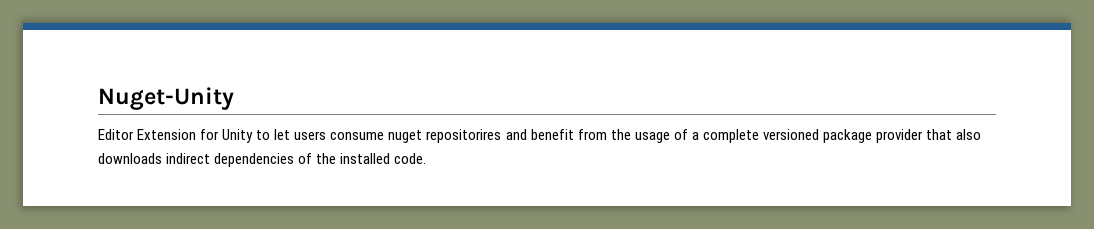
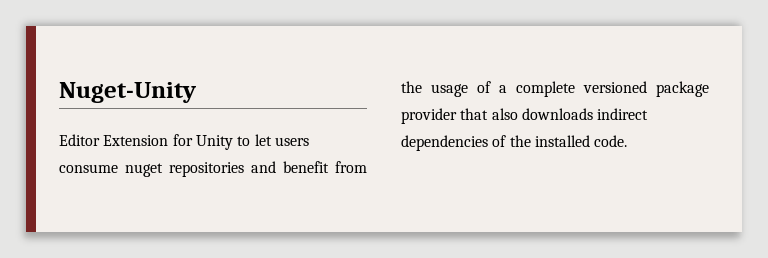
[426,129,502,143] repositorires -> [169,162,244,177] repositories

